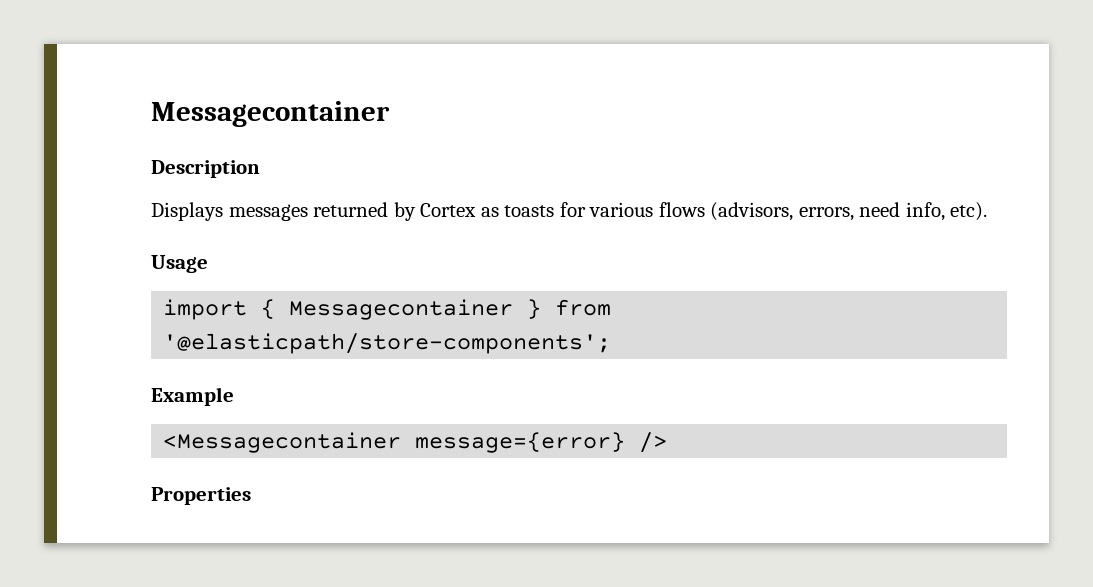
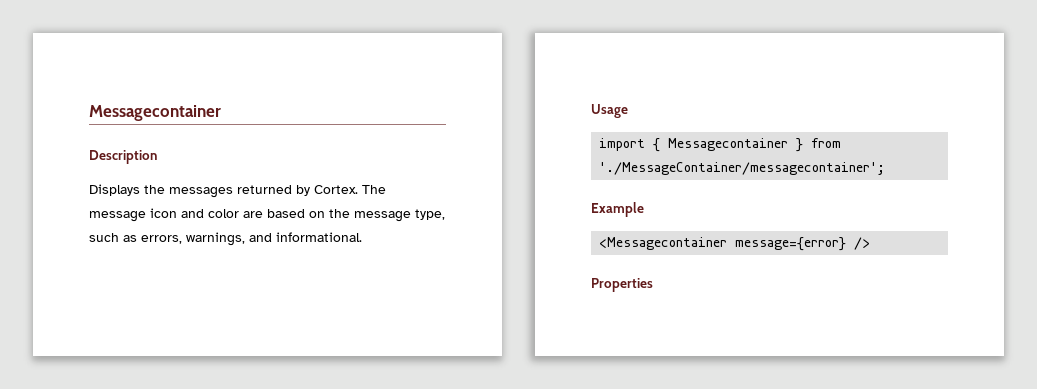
(223, 211) none -> [144,185,165,194] the
[420,202,988,221] Cortex as toasts for various flows (advisors, errors, need info, etc). -> [314,185,386,194] [89,208,445,222] [89,232,362,246] Cortex. The message icon and color are based on the message type, such as errors, warnings, and informational.
[163,333,612,354] '@elasticpath/store-components'; -> [599,162,886,175] './MessageContainer/messagecontainer';

